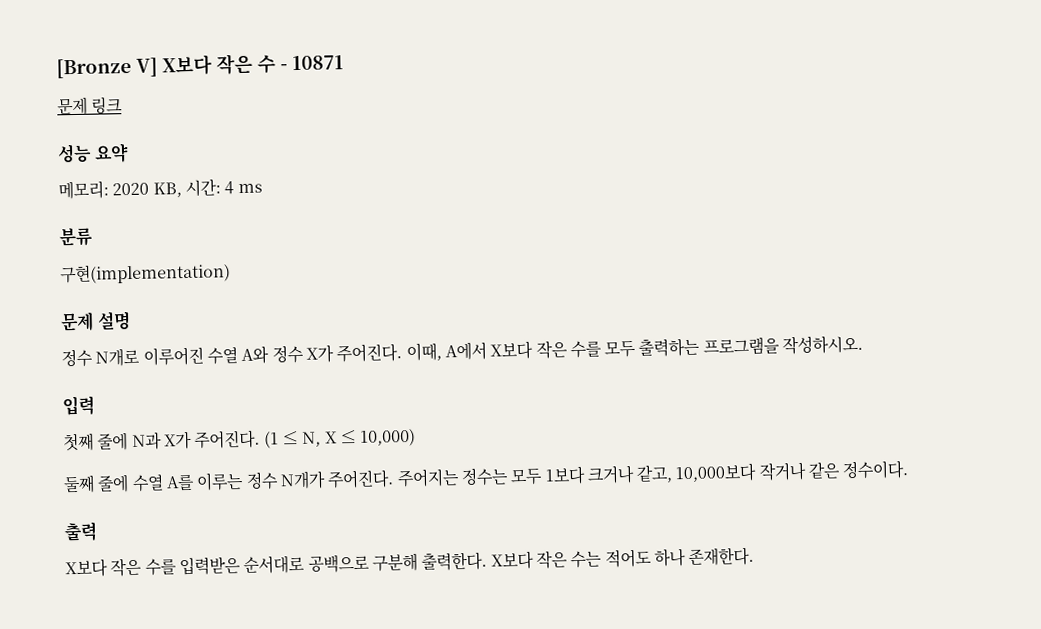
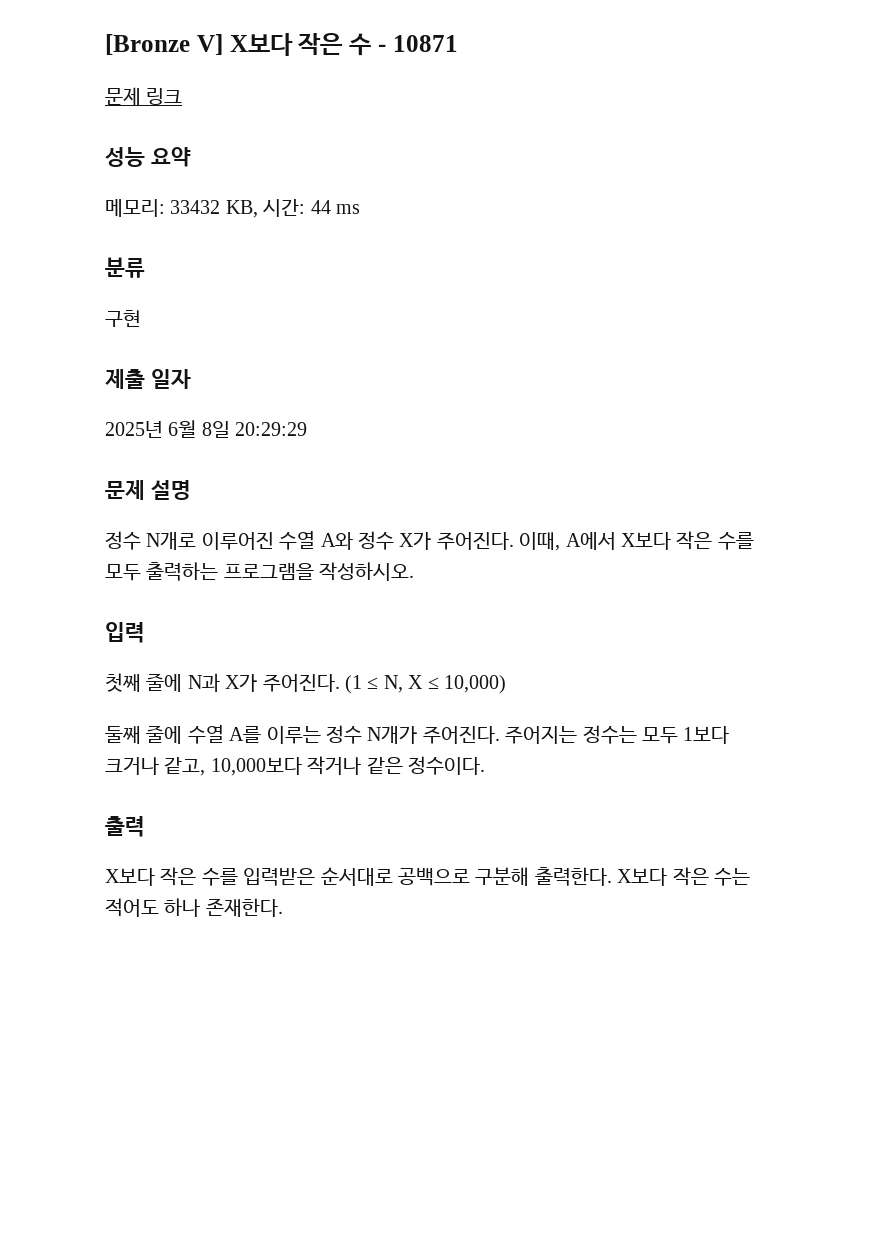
[112,182,150,196] 2020 -> [170,200,221,214] 33432
[224,181,235,195] 4 -> [310,200,331,214] 44
[60,262,231,285] 구현(implementation) -> [105,310,141,327] [105,369,191,389] [105,420,308,438] 구현 // 제출 일자 // 2025년 6월 8일 20:29:29

